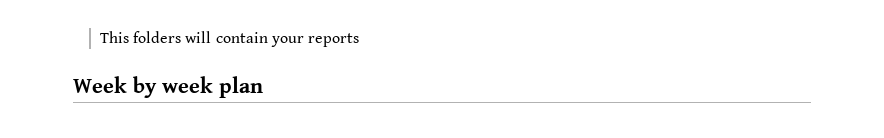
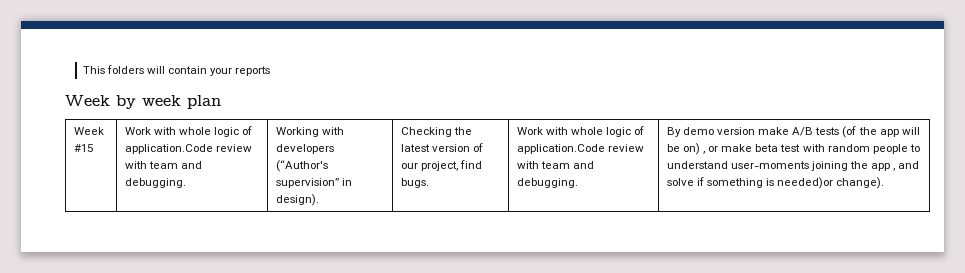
(263, 87) none -> [73,127,104,135] [73,144,93,152] [124,126,253,137] [124,144,252,154] [124,161,203,169] [124,178,186,188] [275,127,344,137] [275,144,334,154] [275,160,328,172] [275,178,352,188] [275,194,319,206] [400,127,472,137] [400,143,484,152] [400,160,483,171] [400,178,429,188] [516,126,645,137] [516,144,644,154] [516,161,595,169] [516,178,578,188] [666,126,920,138] [666,143,920,155] [666,161,920,171] [666,177,885,189] // Week #15 | Work with whole logic of application.Code review with team and debugging. | Working with developers (“Author's supervision” in design). | Checking the latest version of our project, find bugs. | Work with whole logic of application.Code review with team and debugging. | By demo version make A/B tests (of the app will be on) , or make beta test with random people to understand user-moments joining the app , and solve if something is needed)or change).

